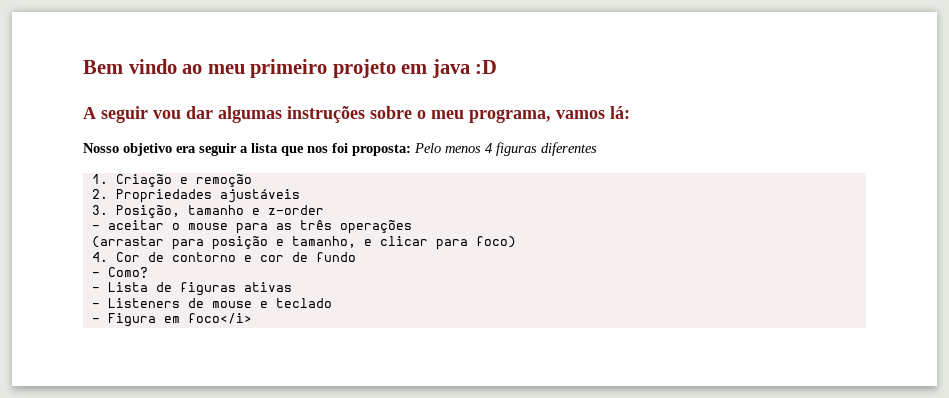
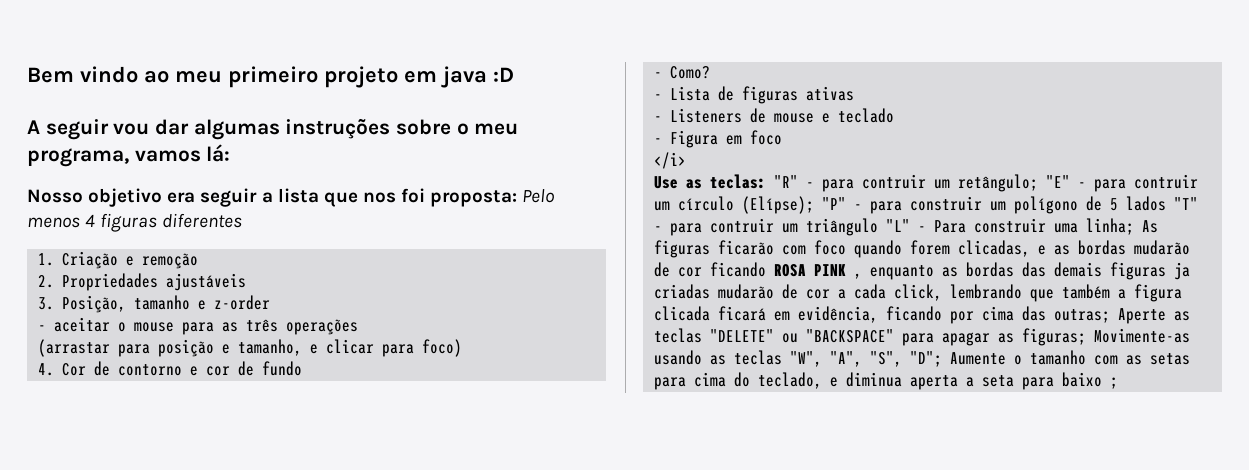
[187,313,252,324] foco</i> -> [750,130,783,145] [654,152,687,169] [654,174,1199,192] [654,196,1199,214] [654,218,1159,236] [654,240,1191,258] [654,262,1191,280] [654,284,1183,302] [654,306,1191,324] [654,328,1191,346] [654,350,1191,367] [654,372,1119,390] foco // </i> // Use as teclas: "R" - para contruir um retângulo; "E" - para contruir um círculo (Elípse); "P" - para construir um polígono de 5 lados "T" - para contruir um triângulo "L" - Para construir uma linha; As figuras ficarão com foco quando forem clicadas, e as bordas mudarão de cor ficando ROSA PINK , enquanto as bordas das demais figuras ja criadas mudarão de cor a cada click, lembrando que também a figura clicada ficará em evidência, ficando por cima das outras; Aperte as teclas "DELETE" ou "BACKSPACE" para apagar as figuras; Movimente-as usando as teclas "W", "A", "S", "D"; Aumente o tamanho com as setas para cima do teclado, e diminua aperta a seta para baixo ;

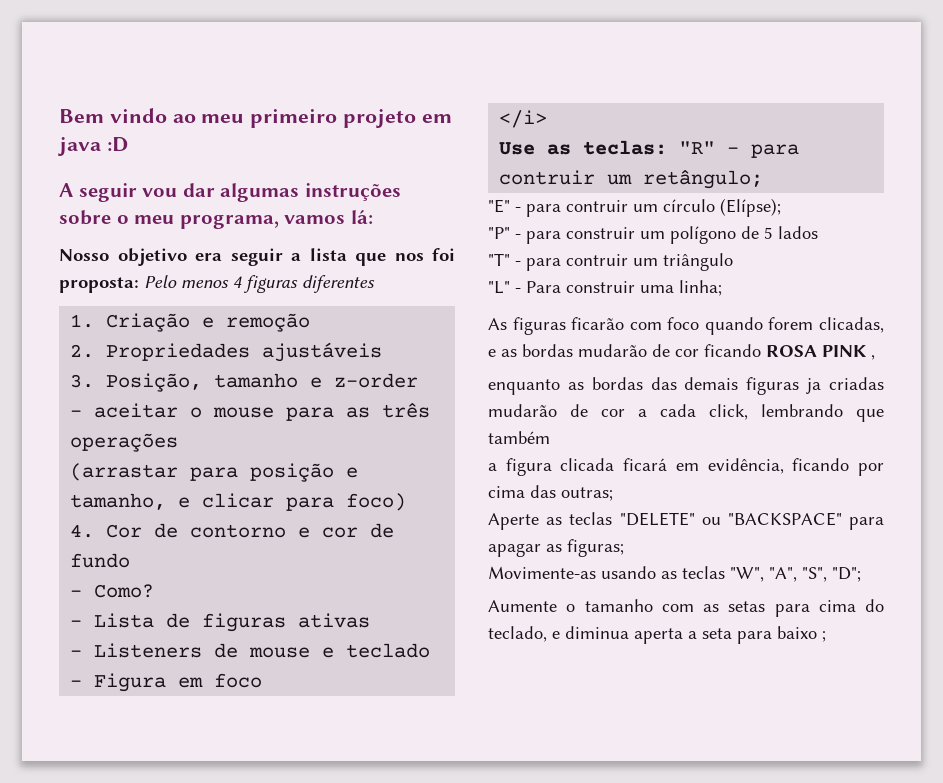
(1039, 183) none -> (764, 179) //
(815, 205) none -> (781, 207) //
(1167, 203) none -> (818, 232) //
(879, 227) none -> (733, 262) //
(1135, 226) none -> (722, 288) //
(863, 276) none -> (875, 357) //
(1111, 291) none -> (550, 437) //
(1111, 316) none -> (613, 494) //
(1087, 337) none -> (624, 548) //
(943, 359) none -> (861, 574) //

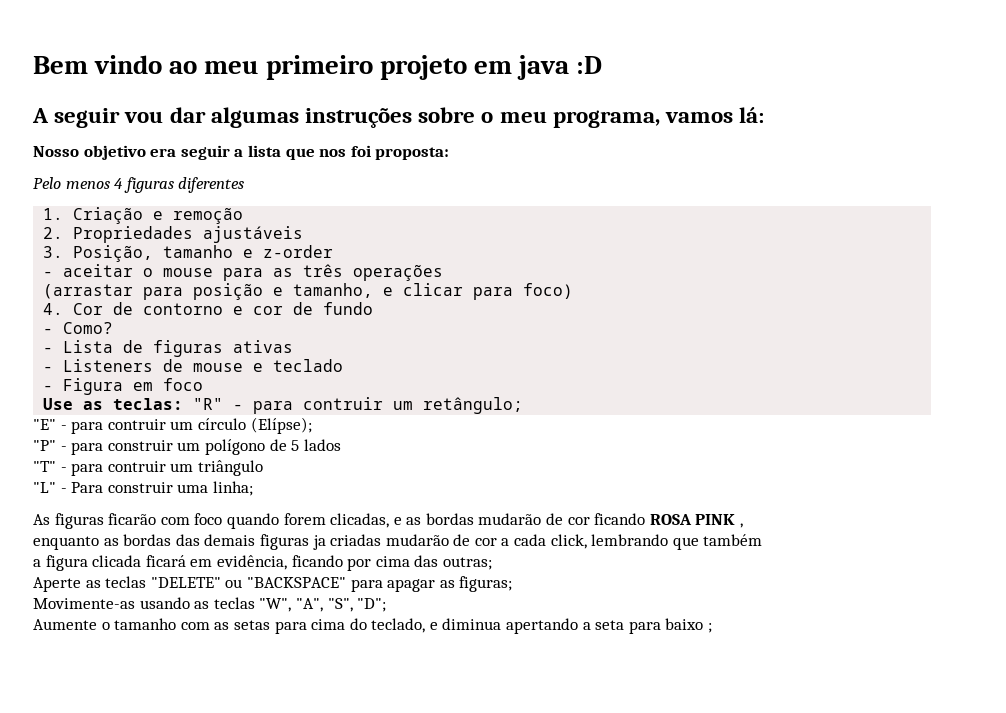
(139, 285) none -> (450, 153) //
[499,110,548,128] // </i> -> (204, 384) none
[634,628,683,644] aperta -> [506,618,579,634] apertando

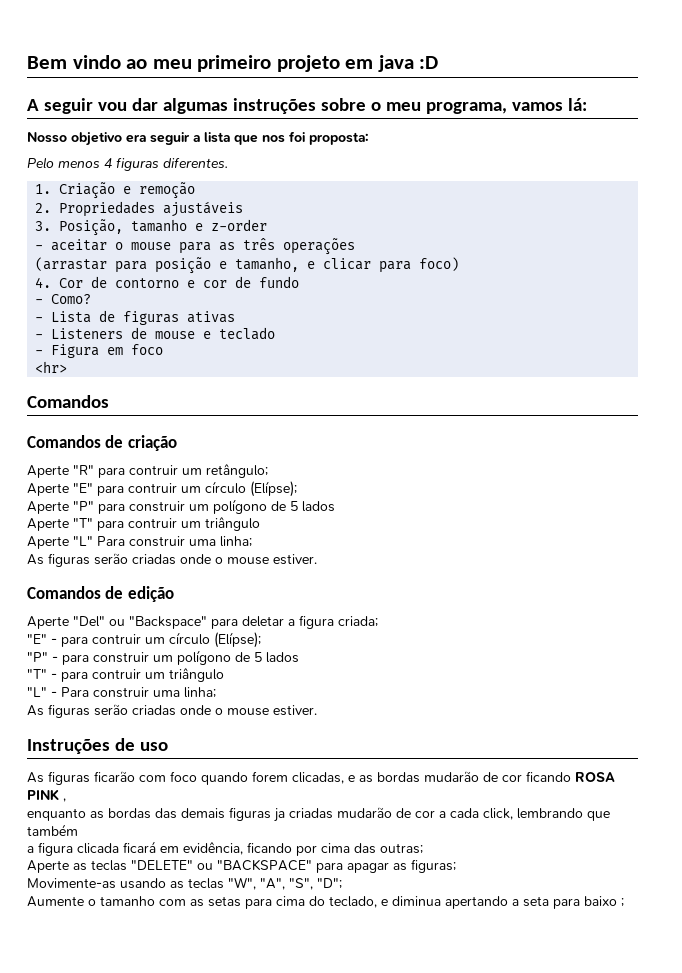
[178,177,245,193] diferentes -> [163,157,228,168] diferentes.
[43,397,524,414] Use as teclas: "R" - para contruir um retângulo; -> [35,361,68,373] [27,395,109,408] [27,435,177,451] [27,464,268,478] [27,481,297,497] [27,499,335,514] [27,517,260,531] [27,536,252,549] [27,553,317,567] [27,586,174,602] [27,615,378,629] <hr> // Comandos // Comandos de criação // Aperte "R" para contruir um retângulo; // Aperte "E" para contruir um círculo (Elípse); // Aperte "P" para construir um polígono de 5 lados // Aperte "T" para contruir um triângulo // Aperte "L" Para construir uma linha; // As figuras serão criadas onde o mouse estiver. // Comandos de edição // Aperte "Del" ou "Backspace" para deletar a figura criada;
(253, 488) none -> [27,704,317,718] [27,738,168,754] // As figuras serão criadas onde o mouse estiver. // Instruções de uso

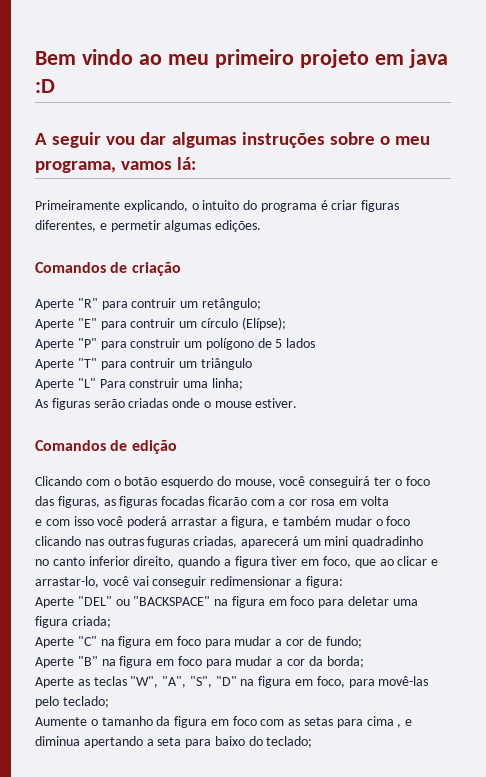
[27,131,369,146] [27,157,228,171] [35,182,196,199] [35,201,244,217] [35,219,268,236] [35,238,356,255] [35,257,460,274] [35,276,300,288] [35,294,92,304] [35,310,236,325] [35,327,276,340] [35,344,164,358] [35,361,68,373] [27,395,109,408] Nosso objetivo era seguir a lista que nos foi proposta: // Pelo menos 4 figuras diferentes. // 1. Criação e remoção // 2. Propriedades ajustáveis // 3. Posição, tamanho e z-order // - aceitar o mouse para as três operações // (arrastar para posição e tamanho, e clicar para foco) // 4. Cor de contorno e cor de fundo // - Como? // - Lista de figuras ativas // - Listeners de mouse e teclado // - Figura em foco // <hr> // Comandos -> [35,200,400,212] [35,220,262,232] Primeiramente explicando, o intuito do programa é criar figuras diferentes, e permetir algumas edições.
[27,616,207,629] Aperte "Del" ou "Backspace" -> [35,476,430,488] [35,496,389,508] [35,516,411,528] [35,536,424,548] [35,556,439,568] [35,576,343,588] [35,596,315,608] Clicando com o botão esquerdo do mouse, você conseguirá ter o foco das figuras, as figuras focadas ficarão com a cor rosa em volta // e com isso você poderá arrastar a figura, e também mudar o foco clicando nas outras fuguras criadas, aparecerá um mini quadradinho // no canto inferior direito, quando a figura tiver em foco, que ao clicar e arrastar-lo, você vai conseguir redimensionar a figura: // Aperte "DEL" ou "BACKSPACE" na figura em foco
[288,619,295,626] a -> [392,599,418,606] uma
[27,632,261,648] [27,650,299,665] [27,668,224,682] [27,687,216,698] [27,704,317,718] [27,738,168,754] [27,771,615,785] [27,789,66,802] [27,807,610,822] [27,824,78,836] [27,841,423,856] [27,859,456,873] [27,878,166,889] "E" - para contruir um círculo (Elípse); // "P" - para construir um polígono de 5 lados // "T" - para contruir um triângulo // "L" - Para construir uma linha; // As figuras serão criadas onde o mouse estiver. // Instruções de uso // As figuras ficarão com foco quando forem clicadas, e as bordas mudarão de cor ficando ROSA PINK , // enquanto as bordas das demais figuras ja criadas mudarão de cor a cada click, lembrando que também // a figura clicada ficará em evidência, ficando por cima das outras; // Aperte as teclas "DELETE" ou "BACKSPACE" para apagar as figuras; // Movimente-as usando -> [35,636,362,648] [35,656,364,668] [35,677,74,688] Aperte "C" na figura em foco para mudar a cor de fundo; // Aperte "B" na figura em foco para mudar a cor da borda; // Aperte
[317,878,342,889] "D"; -> [215,676,429,688] [35,696,109,708] "D" na figura em foco, para movê-las pelo teclado;
(155, 901) none -> [156,716,257,728] da figura em foco
[309,896,377,908] do teclado, -> [397,724,402,728] ,
[621,898,624,907] ; -> [248,736,313,748] do teclado;

